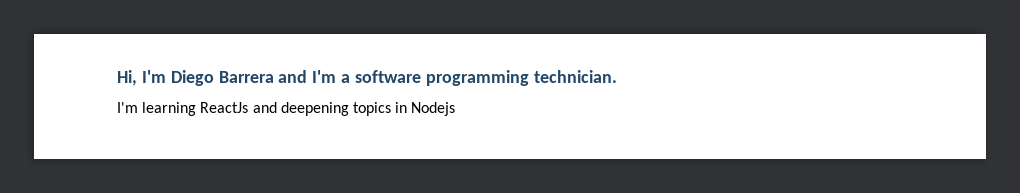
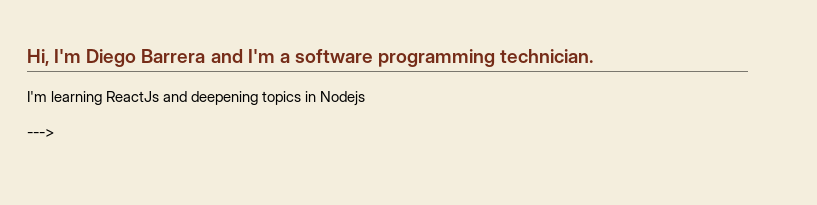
(456, 109) none -> [27,129,54,137] // --->

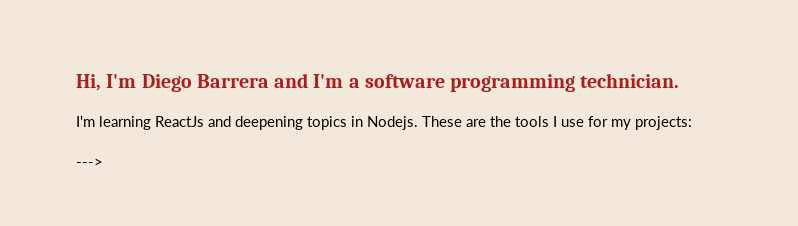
[320,91,366,106] Nodejs -> [367,116,692,130] Nodejs. These are the tools I use for my projects:

